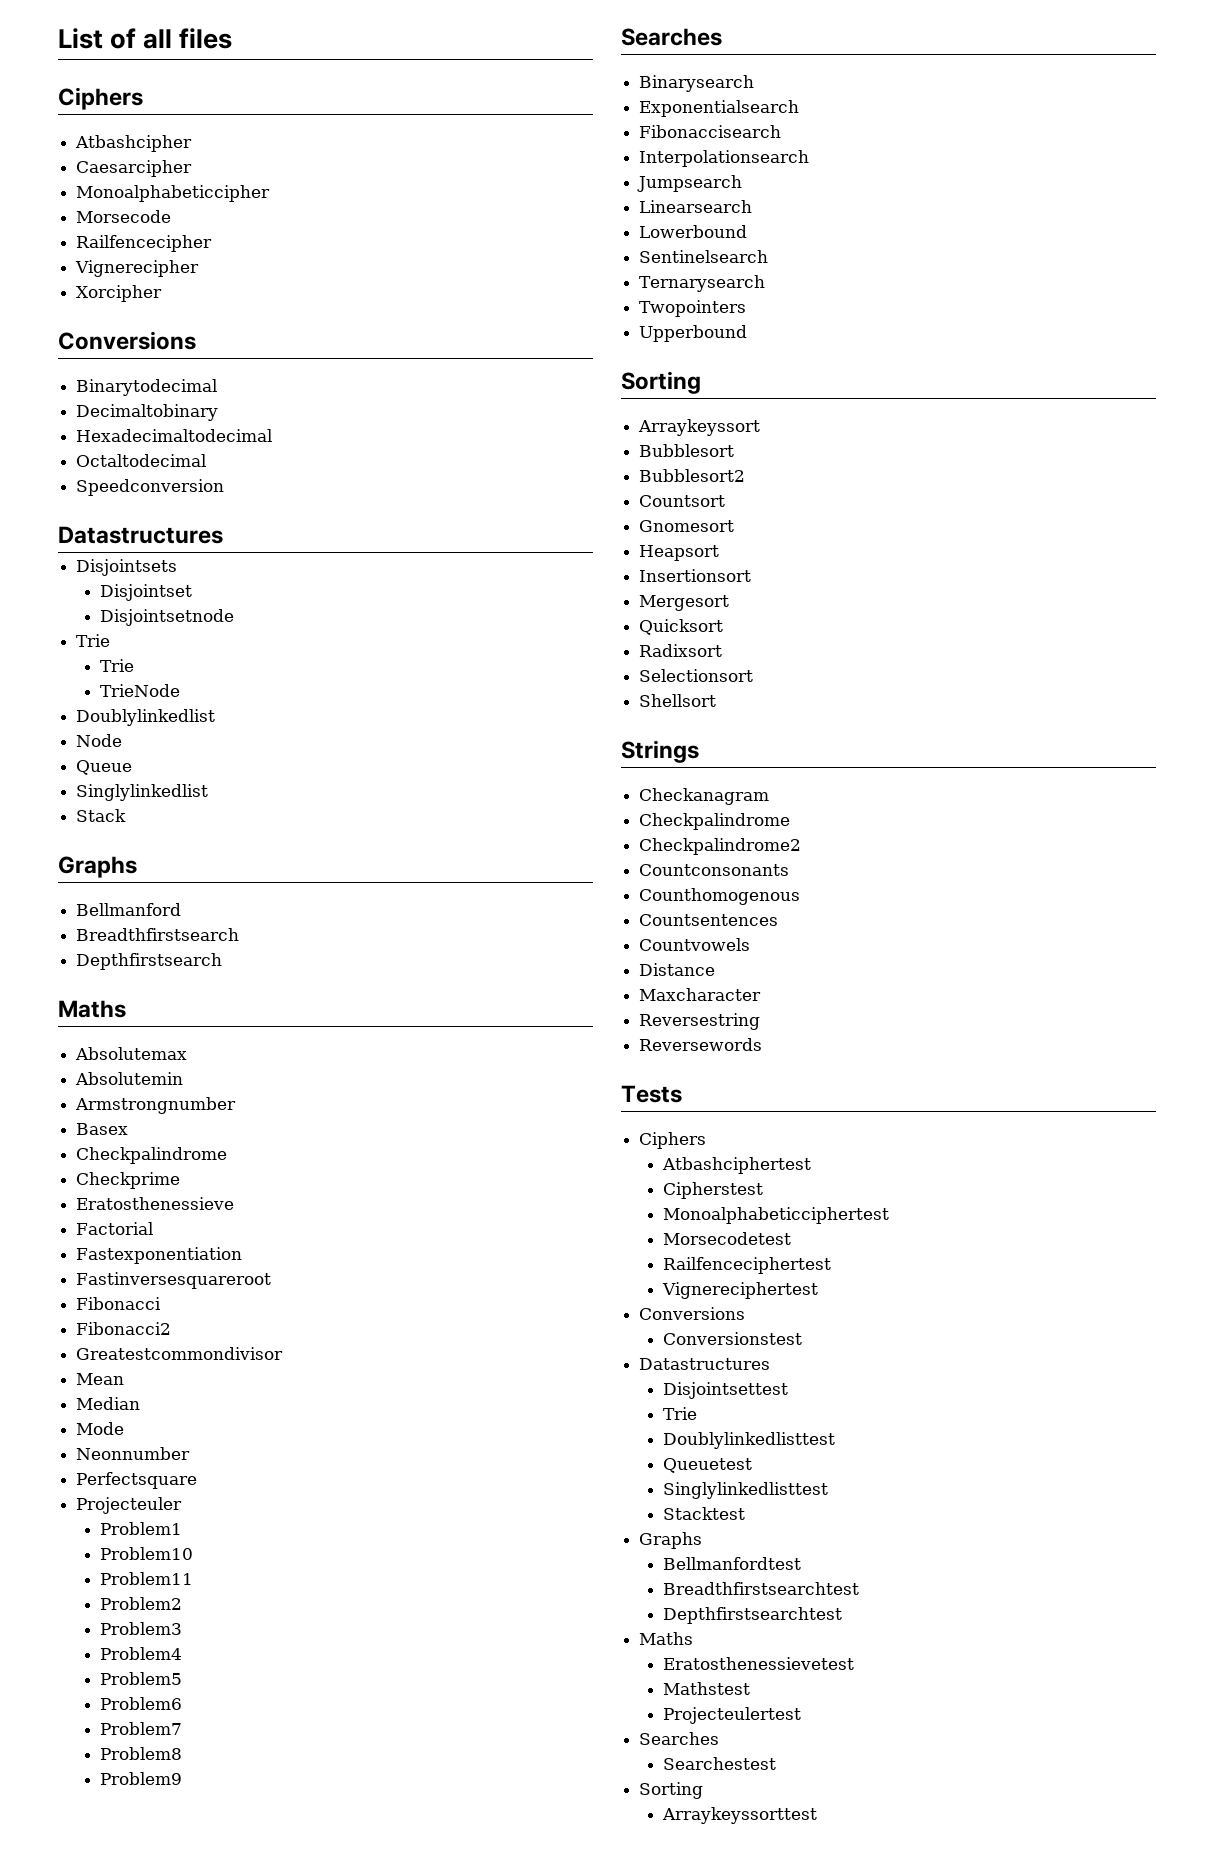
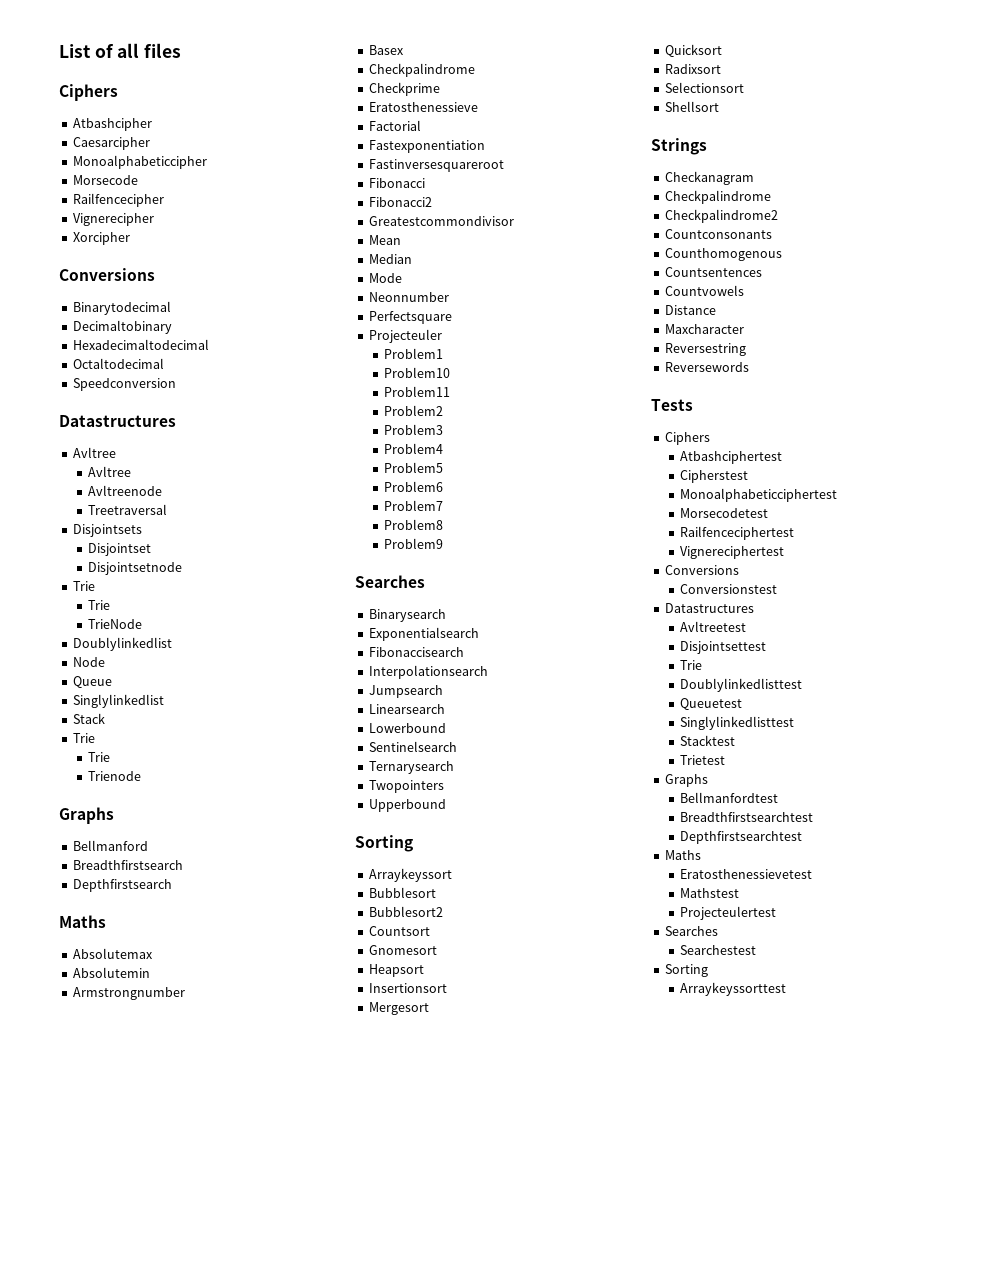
(223, 535) none -> [72,447,116,458] [88,466,132,477] [88,485,163,496] [88,504,168,515] // Avltree // Avltree // Avltreenode // Treetraversal
(127, 815) none -> [72,733,95,743] [88,752,111,762] [88,771,142,781] // Trie // Trie // Trienode
(771, 1364) none -> [680,621,747,632] // Avltreetest
(745, 1513) none -> [680,755,726,765] // Trietest

